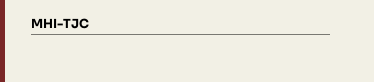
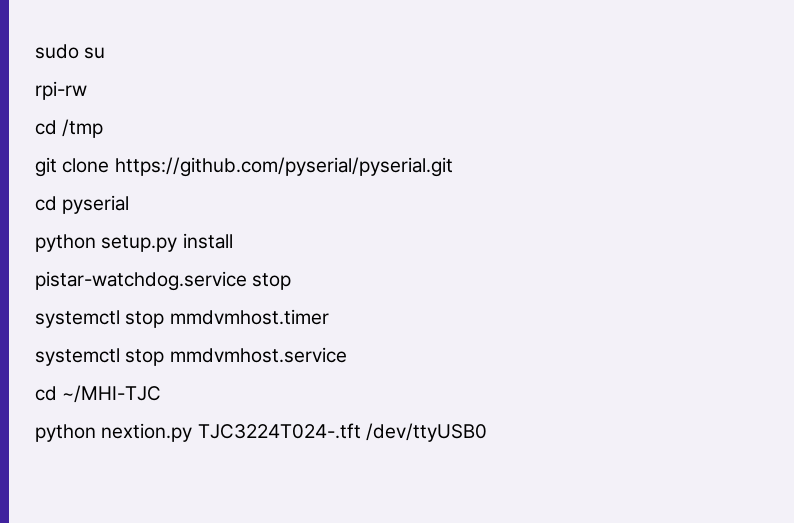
[31,18,89,29] MHI-TJC -> [35,44,106,59] [35,81,87,100] [35,119,104,138] [35,157,453,177] [35,195,130,214] [35,233,233,252] [35,271,292,291] [35,309,329,328] [35,347,347,366] [35,385,162,403] [35,423,487,442] sudo su // rpi-rw // cd /tmp // git clone https://github.com/pyserial/pyserial.git // cd pyserial // python setup.py install // pistar-watchdog.service stop // systemctl stop mmdvmhost.timer // systemctl stop mmdvmhost.service // cd ~/MHI-TJC // python nextion.py TJC3224T024-.tft /dev/ttyUSB0

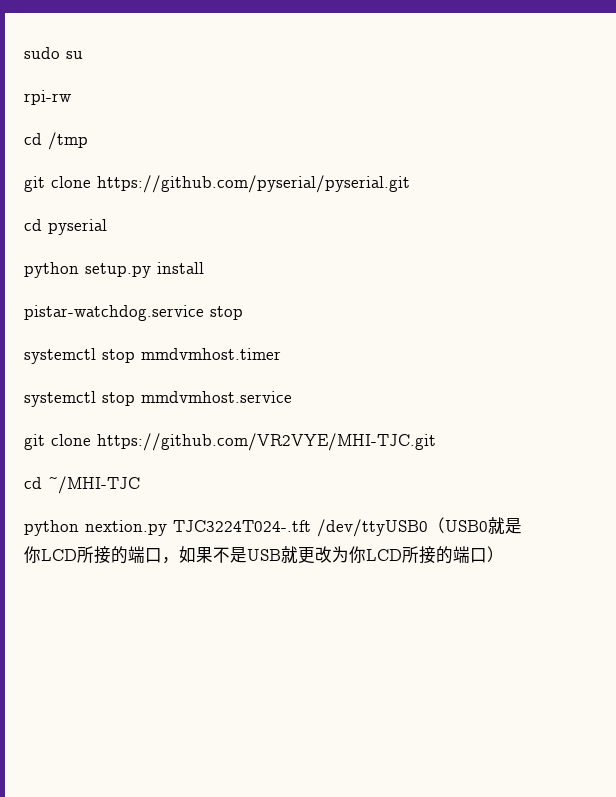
(347, 355) none -> [24,433,436,451] // git clone https://github.com/VR2VYE/MHI-TJC.git
(487, 432) none -> [428,517,522,534] [24,546,504,564] （USB0就是你LCD所接的端口，如果不是USB就更改为你LCD所接的端口）

